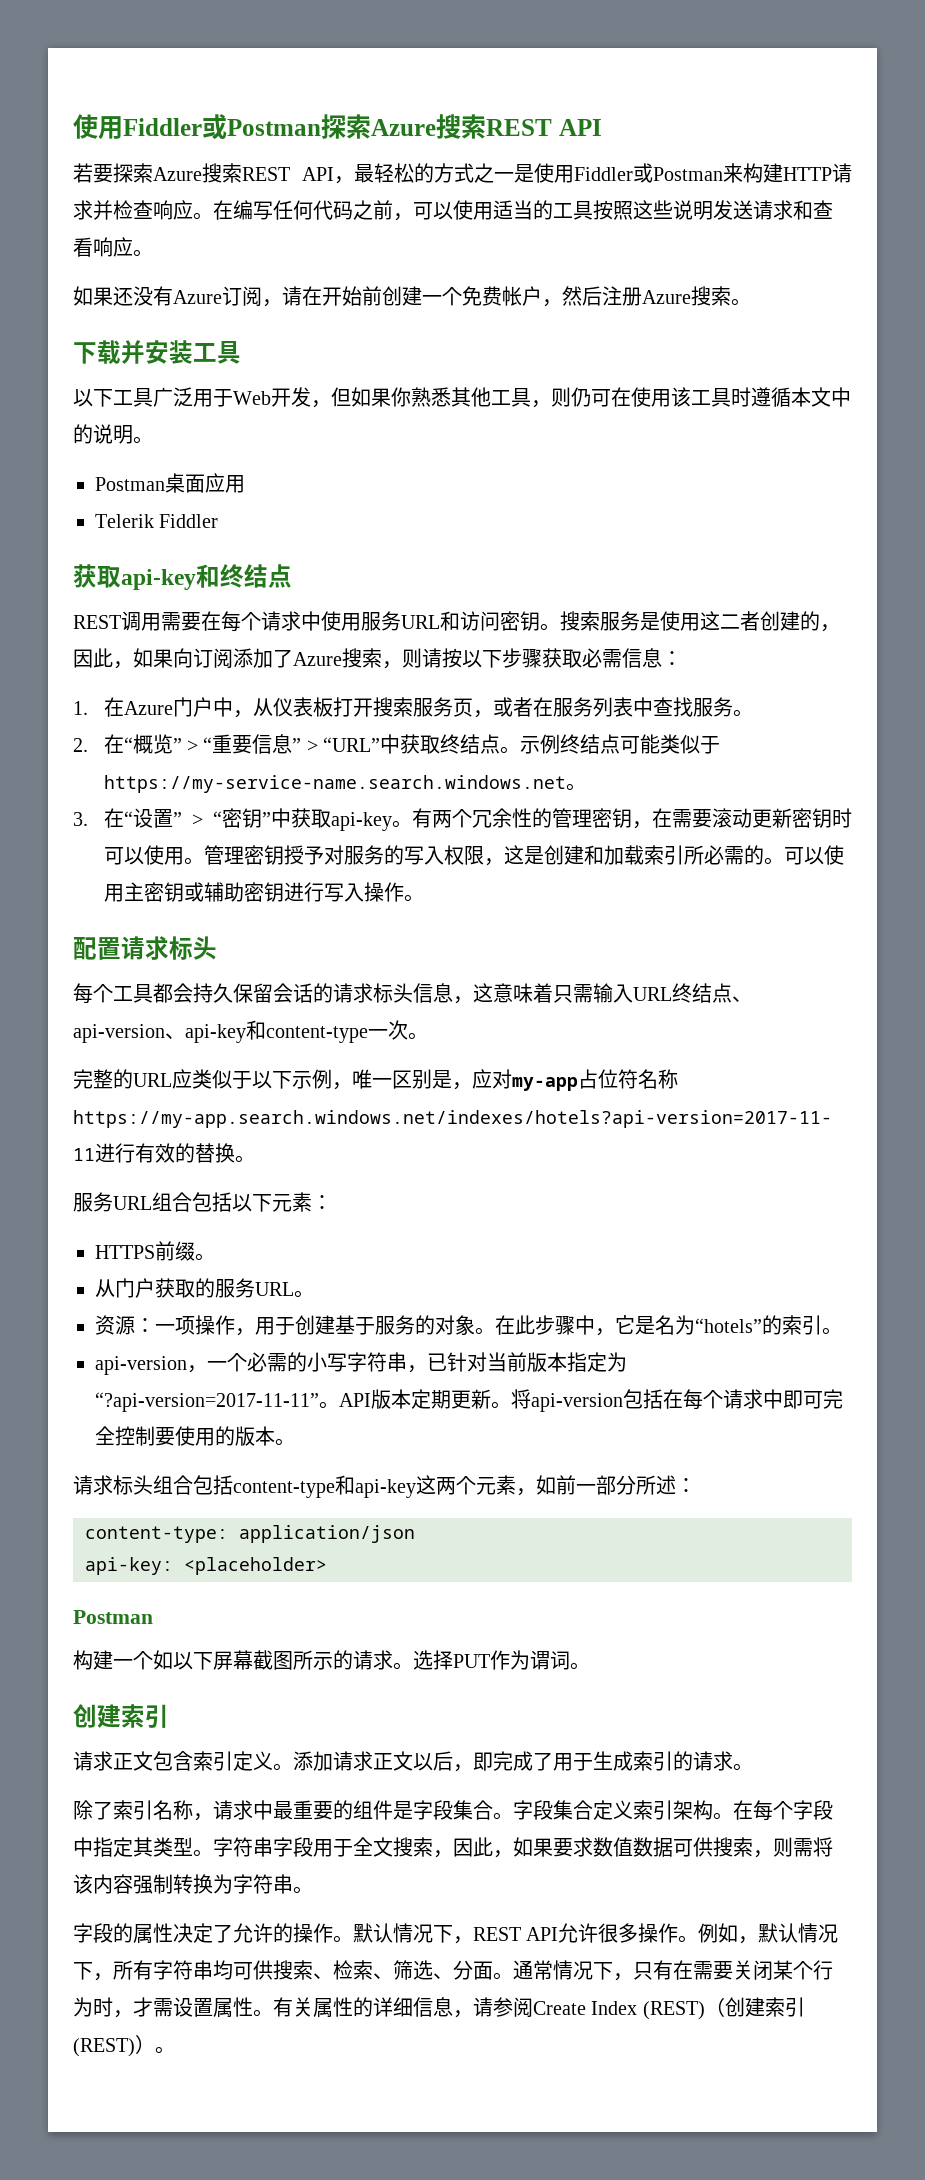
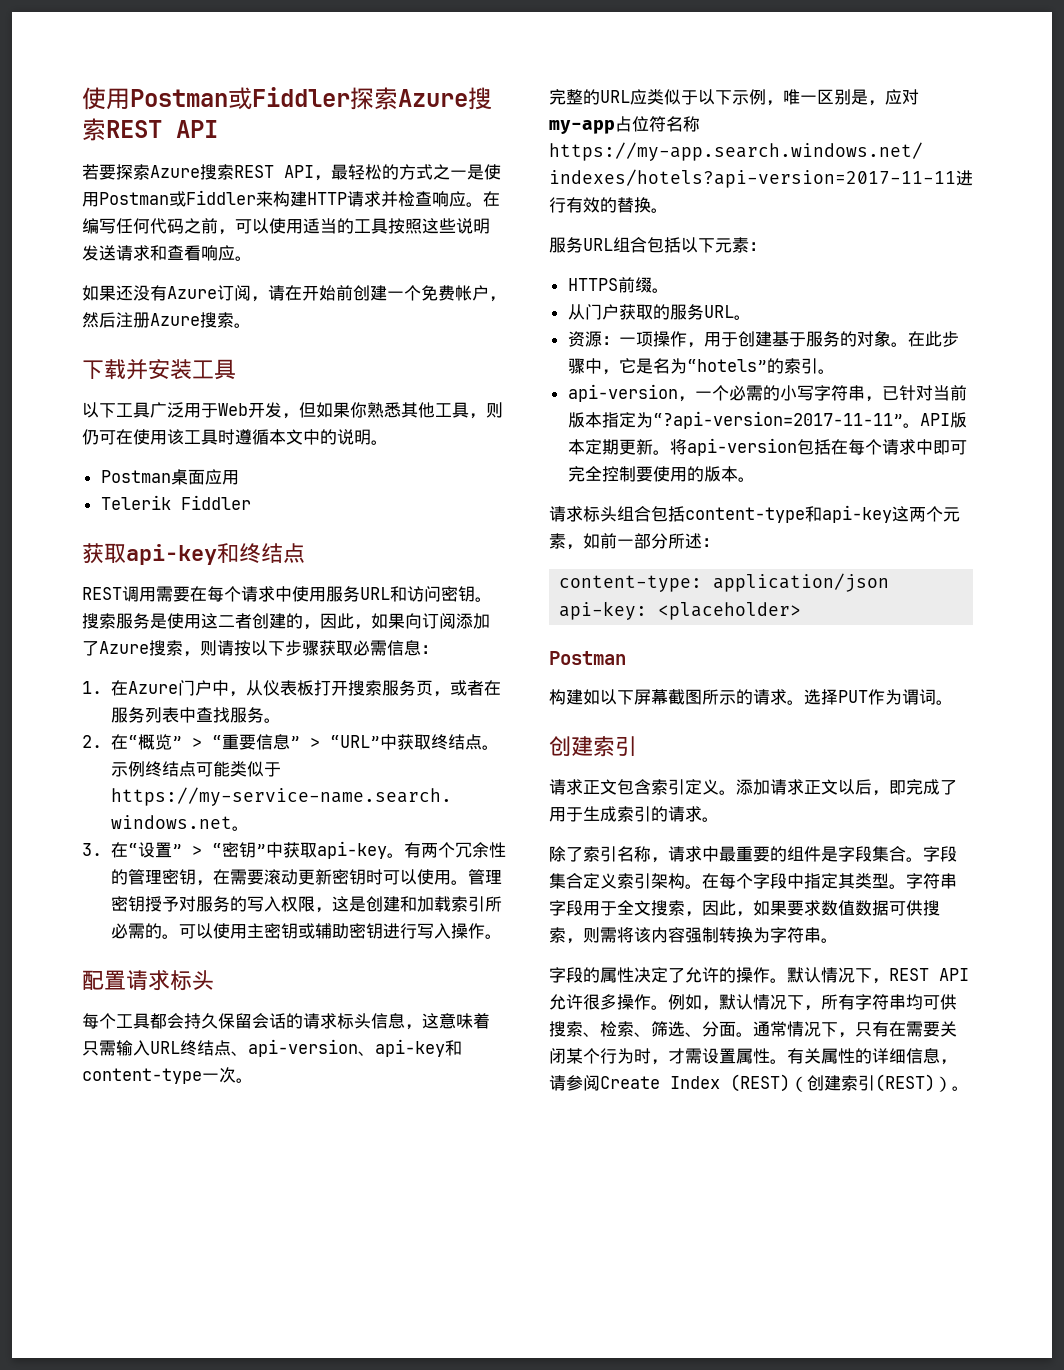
[73,114,321,140] 使用Fiddler或Postman -> [82,87,350,110] 使用Postman或Fiddler
[574,163,723,183] Fiddler或Postman -> [99,190,256,207] Postman或Fiddler
[113,1651,153,1670] 一个 -> (583, 697) none

